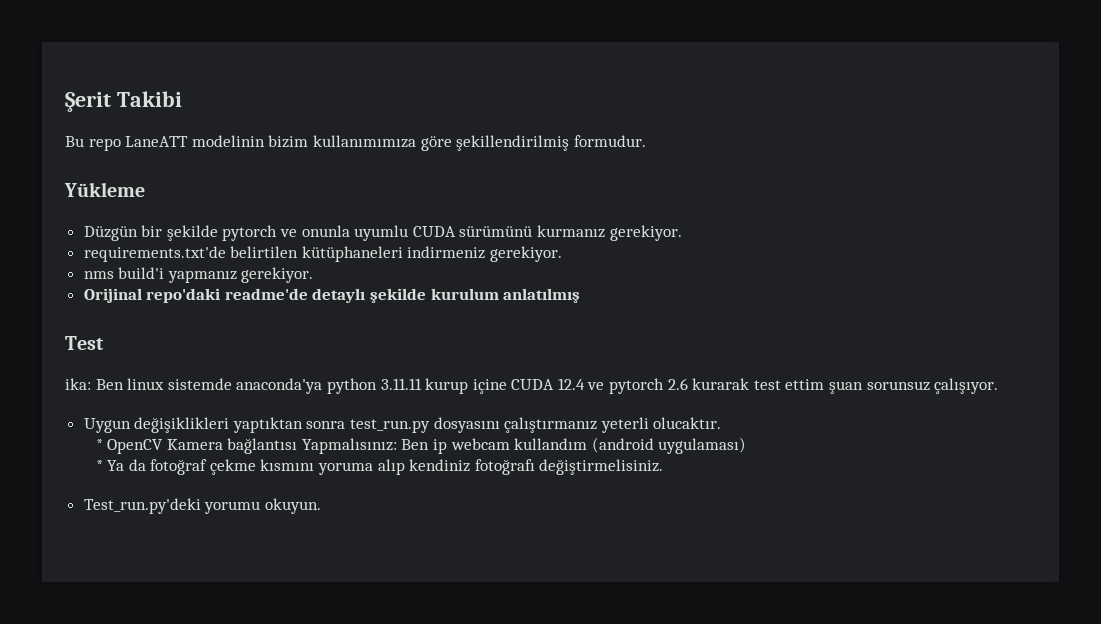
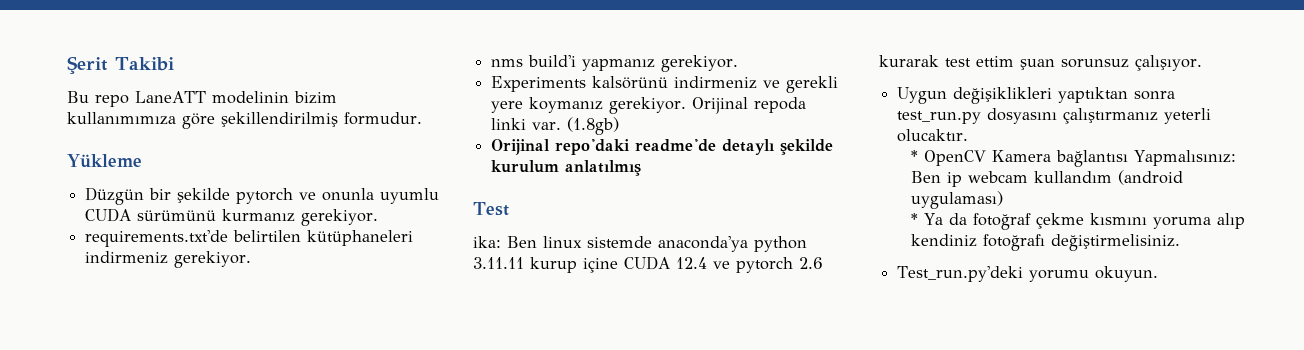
(314, 275) none -> [491,76,839,93] [491,97,807,114] [491,117,620,135] // Experiments kalsörünü indirmeniz ve gerekli yere koymanız gerekiyor. Orijinal repoda linki var. (1.8gb)

